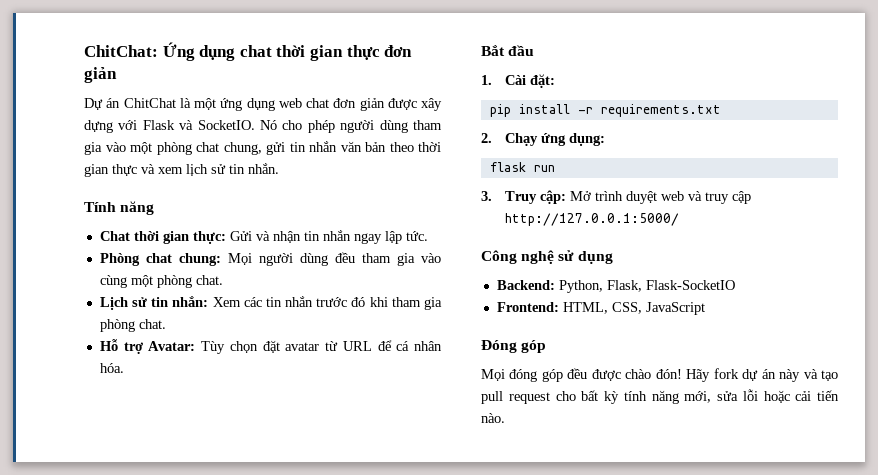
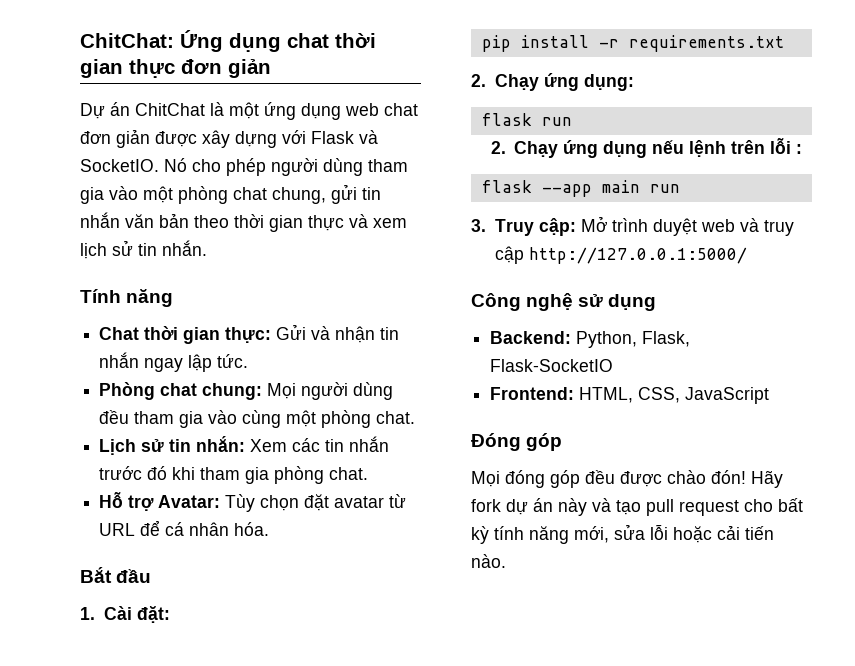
(555, 168) none -> [490,138,803,158] [481,180,680,197] // 2. Chạy ứng dụng nếu lệnh trên lỗi : // flask --app main run

